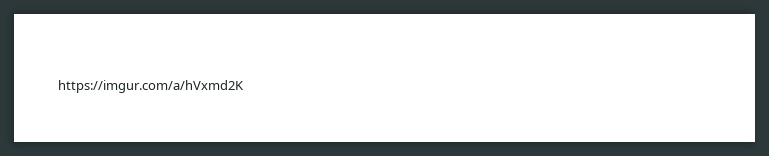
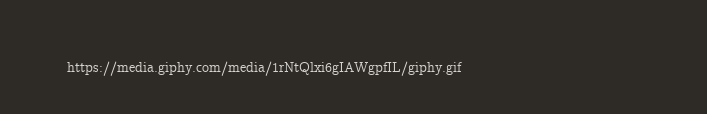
[58,80,244,93] https://imgur.com/a/hVxmd2K -> [67,61,462,76] https://media.giphy.com/media/1rNtQlxi6gIAWgpfIL/giphy.gif

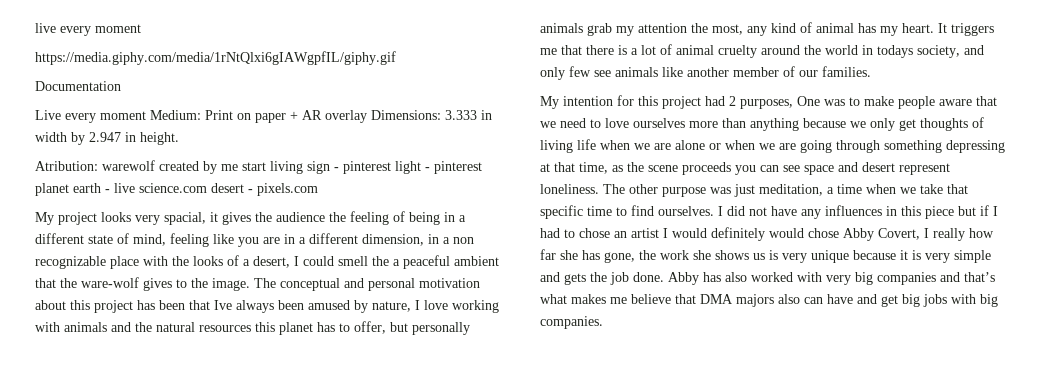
[67,61,462,76] https://media.giphy.com/media/1rNtQlxi6gIAWgpfIL/giphy.gif -> [35,23,141,36] [35,51,396,65] [35,81,121,91] [35,110,492,123] [35,132,179,145] [35,160,482,174] [35,183,318,196] [35,211,466,225] [35,233,474,247] [35,255,499,269] [35,277,480,291] [35,300,499,313] [35,321,470,335] [540,22,994,36] [540,44,984,58] [540,66,871,80] [540,95,997,109] [540,117,984,131] [540,139,1005,153] [540,162,950,175] [540,184,968,197] [540,205,998,219] [540,227,994,241] [540,249,991,263] [540,272,995,285] [540,294,998,307] [540,316,603,329] live every moment // https://media.giphy.com/media/1rNtQlxi6gIAWgpfIL/giphy.gif // Documentation // Live every moment Medium: Print on paper + AR overlay Dimensions: 3.333 in width by 2.947 in height. // Atribution: warewolf created by me start living sign - pinterest light - pinterest planet earth - live science.com desert - pixels.com // My project looks very spacial, it gives the audience the feeling of being in a different state of mind, feeling like you are in a different dimension, in a non recognizable place with the looks of a desert, I could smell the a peaceful ambient that the ware-wolf gives to the image. The conceptual and personal motivation about this project has been that Ive always been amused by nature, I love working with animals and the natural resources this planet has to offer, but personally animals grab my attention the most, any kind of animal has my heart. It triggers me that there is a lot of animal cruelty around the world in todays society, and only few see animals like another member of our families. // My intention for this project had 2 purposes, One was to make people aware that we need to love ourselves more than anything because we only get thoughts of living life when we are alone or when we are going through something depressing at that time, as the scene proceeds you can see space and desert represent loneliness. The other purpose was just meditation, a time when we take that specific time to find ourselves. I did not have any influences in this piece but if I had to chose an artist I would definitely would chose Abby Covert, I really how far she has gone, the work she shows us is very unique because it is very simple and gets the job done. Abby has also worked with very big companies and that’s what makes me believe that DMA majors also can have and get big jobs with big companies.

